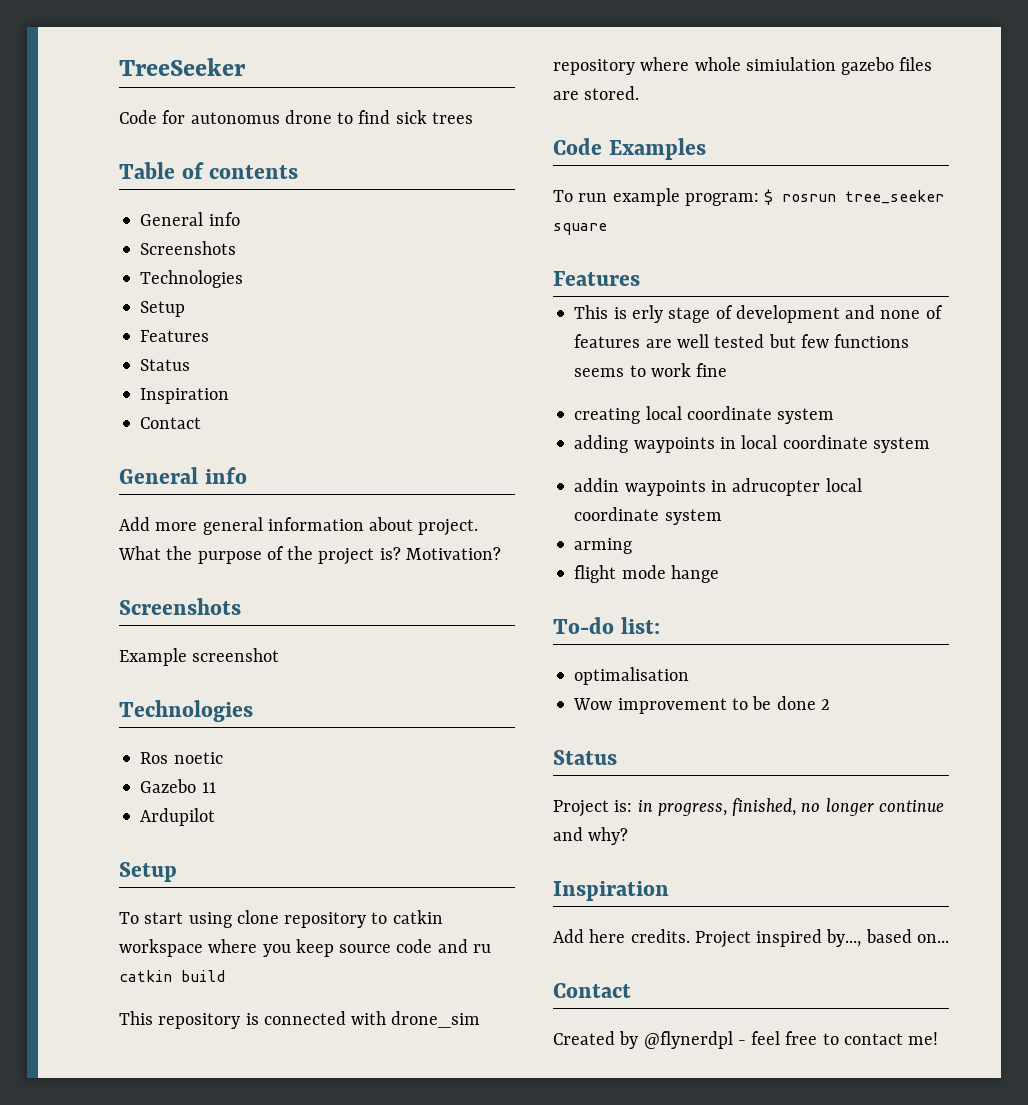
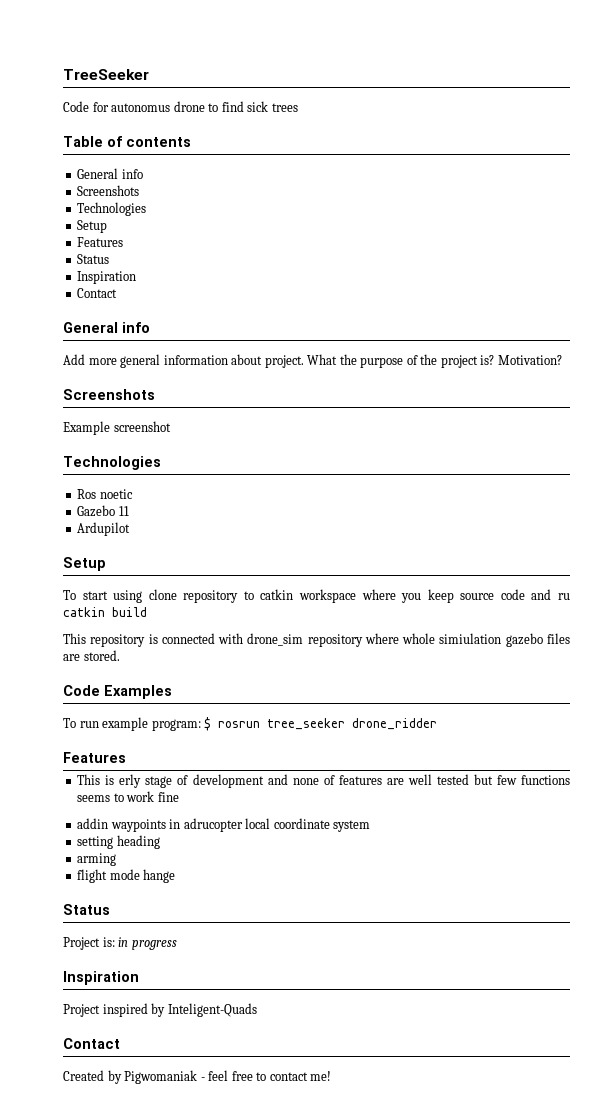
[553,223,607,235] square -> [352,718,438,730] drone_ridder
[574,406,835,424] [574,435,930,453] // creating local coordinate system // adding waypoints in local coordinate system -> (179, 797) none
(722, 517) none -> [77,835,160,849] // setting heading
[553,617,660,634] [574,667,690,685] [573,696,830,714] [553,750,617,765] [553,798,944,817] [553,827,629,845] [553,881,669,901] [553,929,949,948] To-do list: // optimalisation // Wow improvement to be done 2 // Status // Project is: in progress, finished, no longer continue and why? // Inspiration // Add here credits. Project inspired by..., based on... -> [63,904,110,915] [63,937,177,950] [63,971,139,985] [63,1003,257,1017] Status // Project is: in progress // Inspiration // Project inspired by Inteligent-Quads
[643,1031,733,1049] @flynerdpl -> [124,1070,198,1084] Pigwomaniak

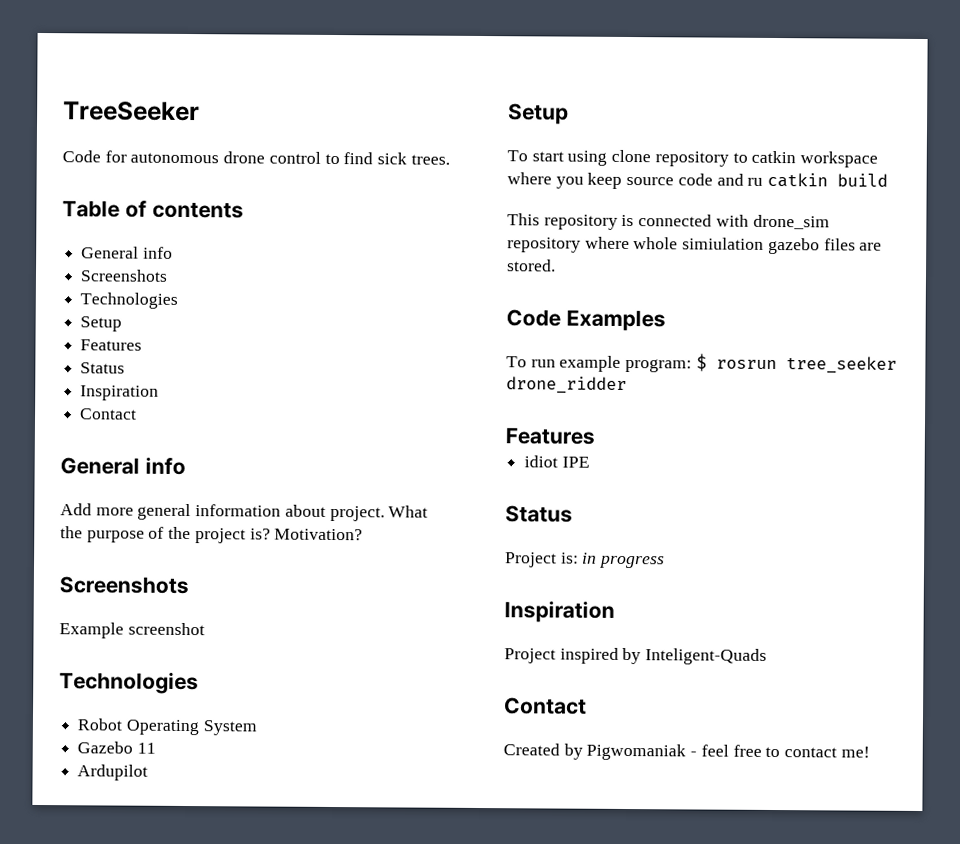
[111,101,205,112] autonomus drone -> [130,151,321,164] autonomous drone control
[271,103,298,112] trees -> [410,154,450,165] trees.
[77,489,133,499] Ros noetic -> [77,718,257,736] Robot Operating System
[77,774,570,788] [77,791,179,802] [77,818,371,832] [77,835,160,849] [77,853,117,866] [77,869,176,883] This is erly stage of development and none of features are well tested but few functions seems to work fine // addin waypoints in adrucopter local coordinate system // setting heading // arming // flight mode hange -> [524,455,590,468] idiot IPE

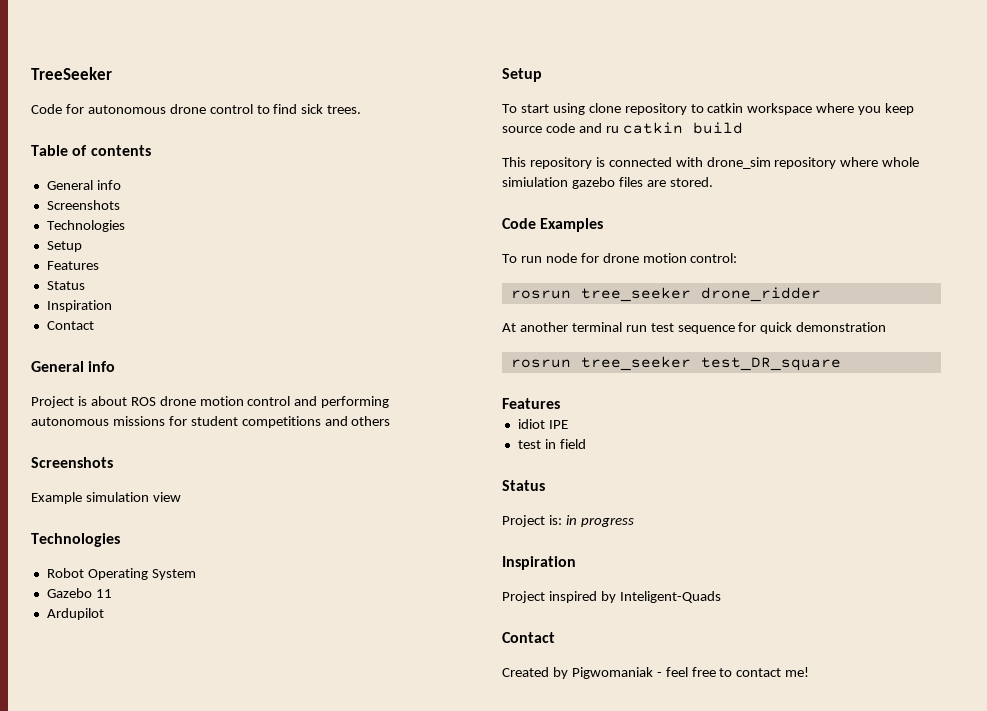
[60,503,429,522] [60,526,364,544] Add more general information about project. What the purpose of the project is? Motivation? -> [31,396,390,408] [31,416,391,428] Project is about ROS drone motion control and performing autonomous missions for student competitions and others
[127,622,205,636] screenshot -> [85,492,181,502] simulation view
[559,353,897,374] [506,376,627,394] example program: $ rosrun tree_seeker drone_ridder -> [545,253,738,263] [510,287,821,302] [502,322,887,334] [510,356,841,371] node for drone motion control: // rosrun tree_seeker drone_ridder // At another terminal run test sequence for quick demonstration // rosrun tree_seeker test_DR_square
(590, 462) none -> [517,439,586,449] // test in field

